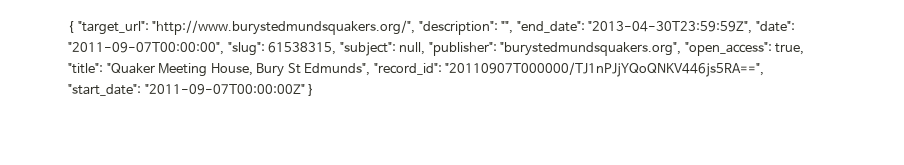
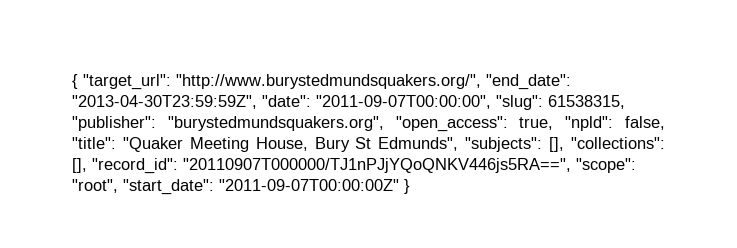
[418,21,514,35] "description": "", -> (481, 81) none
[339,42,426,56] "subject": null, -> (625, 102) none
(805, 49) none -> [565,116,665,131] "npld": false,
[373,62,765,77] "record_id": "20110907T000000/TJ1nPJjYQoQNKV446js5RA==", -> [465,137,666,152] [72,158,636,174] [72,179,118,193] "subjects": [], "collections": [], "record_id": "20110907T000000/TJ1nPJjYQoQNKV446js5RA==", "scope": "root",

